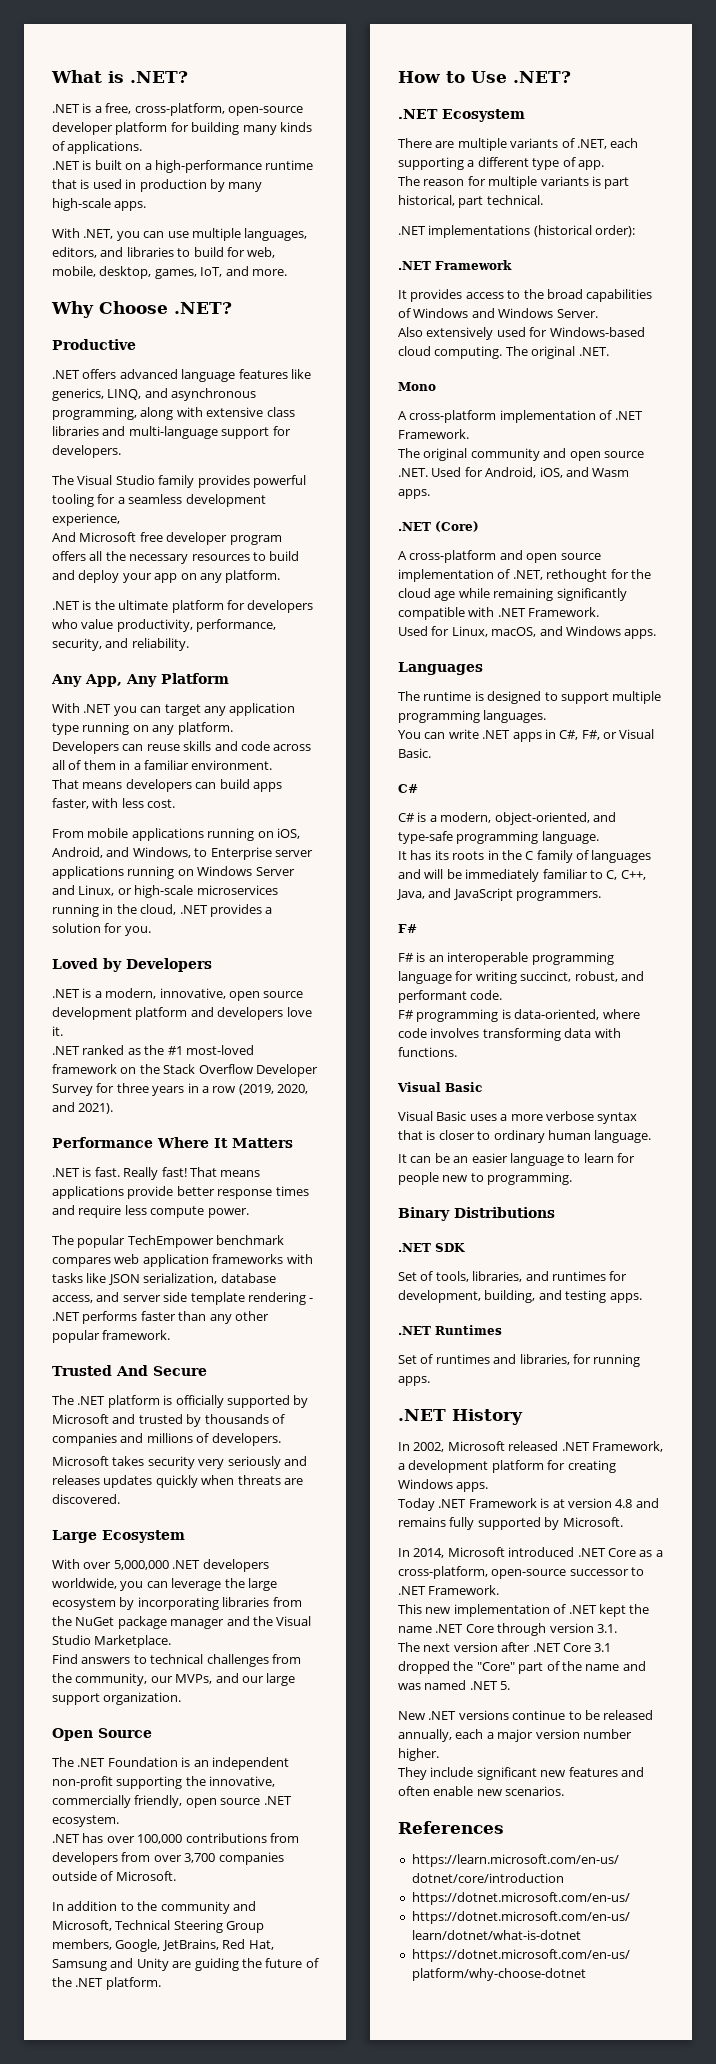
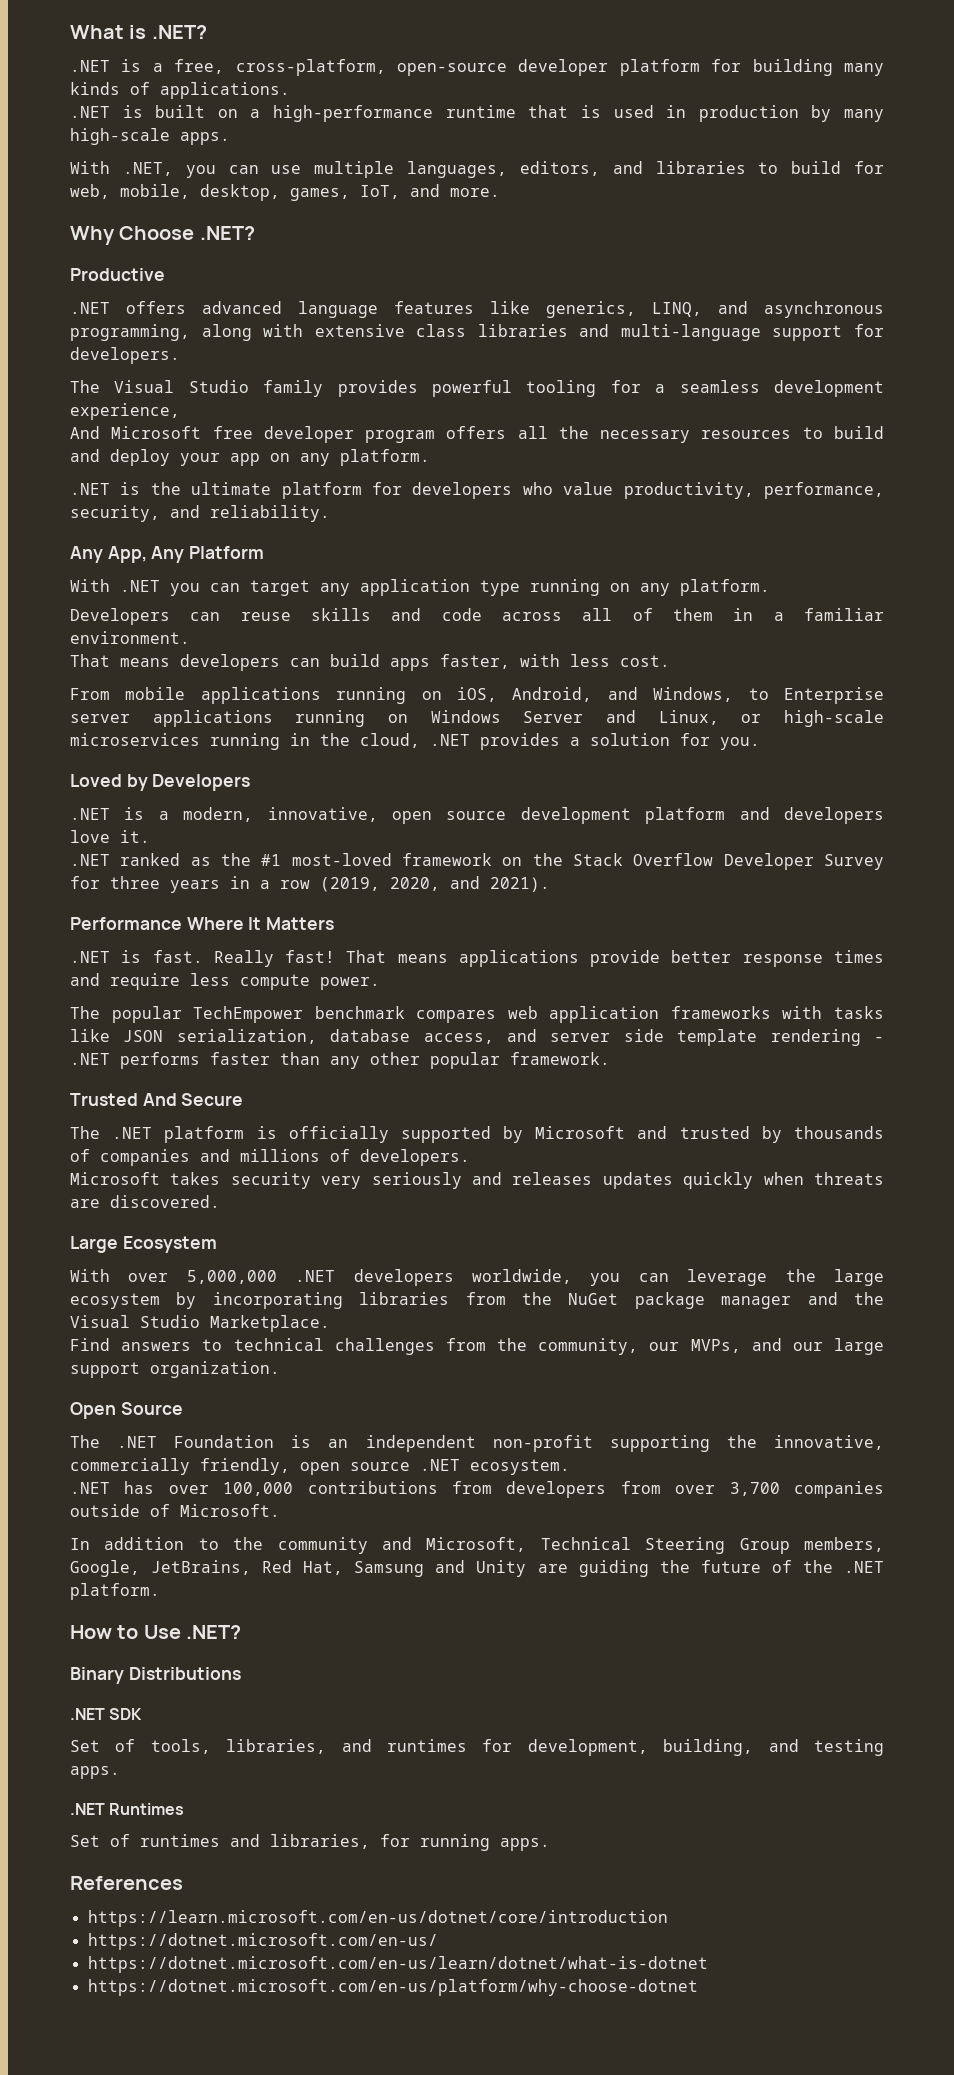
[398,109,525,122] [398,138,639,151] [398,157,604,170] [398,176,630,189] [398,195,543,208] [398,225,636,238] [398,260,512,270] [398,289,653,302] [398,308,598,318] [398,327,645,340] [398,346,609,359] [398,382,436,391] [398,410,643,423] [398,429,469,439] [398,448,644,461] [398,467,630,478] [398,489,430,499] [398,521,479,532] [398,550,601,563] [398,569,651,582] [398,588,627,601] [398,607,600,620] [398,626,657,639] [398,662,483,675] [398,691,662,704] [398,710,547,723] [398,729,655,742] [398,748,431,758] [398,784,418,793] [398,812,616,825] [398,831,599,844] [398,850,652,863] [398,869,646,882] [396,888,602,901] [398,924,417,933] [398,952,614,965] [398,971,644,984] [398,990,503,1003] [398,1009,640,1022] [398,1028,621,1041] [398,1047,457,1057] [397,1082,482,1092] [398,1111,638,1124] [398,1130,652,1143] [398,1153,635,1166] [398,1172,573,1185] // .NET Ecosystem // There are multiple variants of .NET, each supporting a different type of app. // The reason for multiple variants is part historical, part technical. // .NET implementations (historical order): // .NET Framework // It provides access to the broad capabilities of Windows and Windows Server. // Also extensively used for Windows-based cloud computing. The original .NET. // Mono // A cross-platform implementation of .NET Framework. // The original community and open source .NET. Used for Android, iOS, and Wasm apps. // .NET (Core) // A cross-platform and open source implementation of .NET, rethought for the cloud age while remaining significantly compatible with .NET Framework. // Used for Linux, macOS, and Windows apps. // Languages // The runtime is designed to support multiple programming languages. // You can write .NET apps in C#, F#, or Visual Basic. // C# // C# is a modern, object-oriented, and type-safe programming language. // It has its roots in the C family of languages and will be immediately familiar to C, C++, Java, and JavaScript programmers. // F# // F# is an interoperable programming language for writing succinct, robust, and performant code. // F# programming is data-oriented, where code involves transforming data with functions. // Visual Basic // Visual Basic uses a more verbose syntax that is closer to ordinary human language. // It can be an easier language to learn for people new to programming. -> (242, 1632) none
[398,1409,523,1425] [398,1441,663,1452] [398,1460,616,1473] [398,1479,489,1492] [398,1498,659,1511] [398,1517,623,1530] [398,1547,663,1558] [398,1566,645,1579] [398,1585,500,1595] [398,1604,650,1617] [398,1623,617,1636] [398,1642,612,1652] [398,1661,646,1674] [398,1680,511,1690] [398,1710,654,1720] [398,1729,632,1742] [398,1748,439,1761] [398,1767,644,1780] [398,1786,565,1796] // .NET History // In 2002, Microsoft released .NET Framework, a development platform for creating Windows apps. // Today .NET Framework is at version 4.8 and remains fully supported by Microsoft. // In 2014, Microsoft introduced .NET Core as a cross-platform, open-source successor to .NET Framework. // This new implementation of .NET kept the name .NET Core through version 3.1. // The next version after .NET Core 3.1 dropped the "Core" part of the name and was named .NET 5. // New .NET versions continue to be released annually, each a major version number higher. // They include significant new features and often enable new scenarios. -> (550, 1844) none

